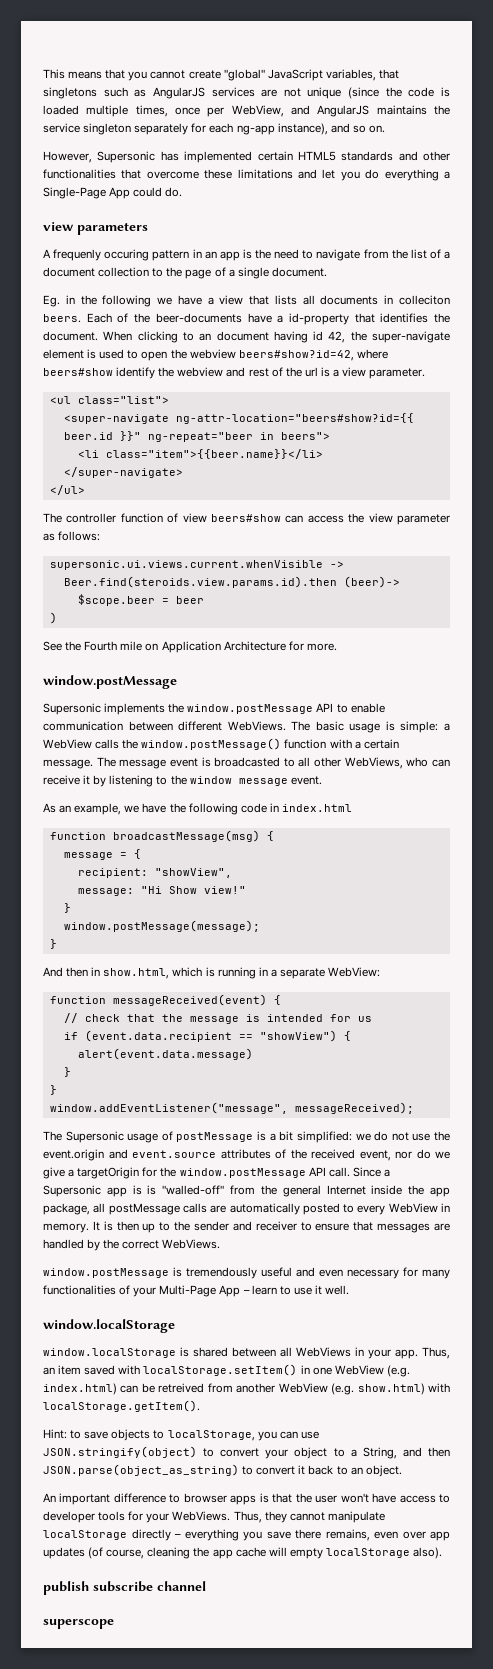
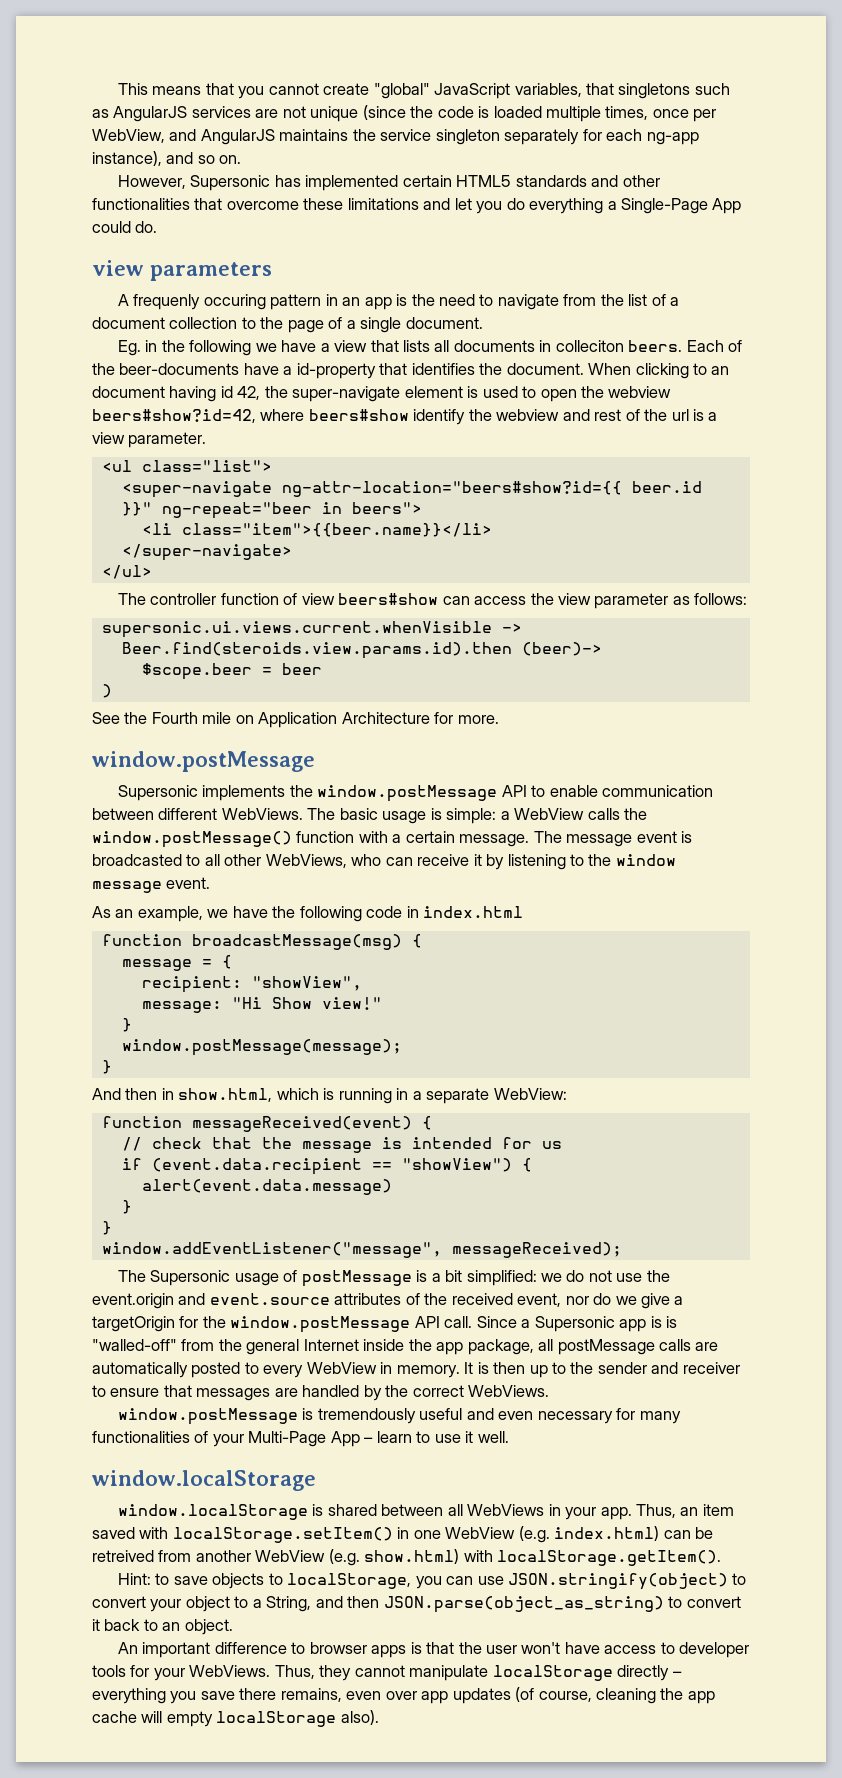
[43,1581,206,1595] [43,1619,114,1629] // publish subscribe channel // superscope -> (379, 1717) none

